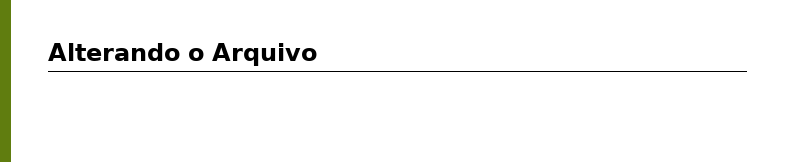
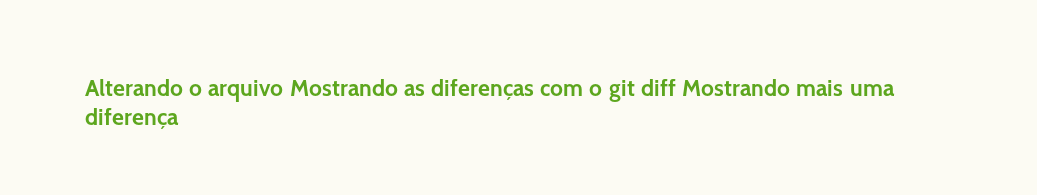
[212,43,317,66] Arquivo -> [208,79,895,102] [85,108,179,129] arquivo Mostrando as diferenças com o git diff Mostrando mais uma diferença

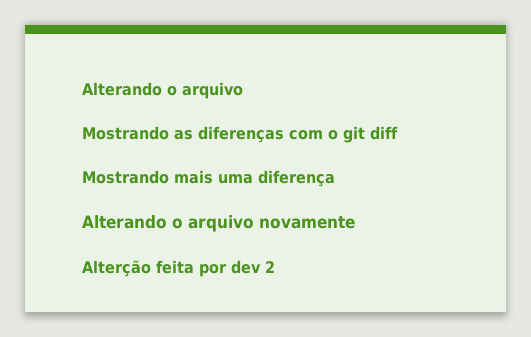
[85,79,284,102] Alterando o arquivo -> [82,82,243,99] Alterando o arquivo //
(676, 87) none -> (398, 133) //
(179, 118) none -> [82,215,355,232] [82,260,275,277] // Alterando o arquivo novamente // Alterção feita por dev 2

